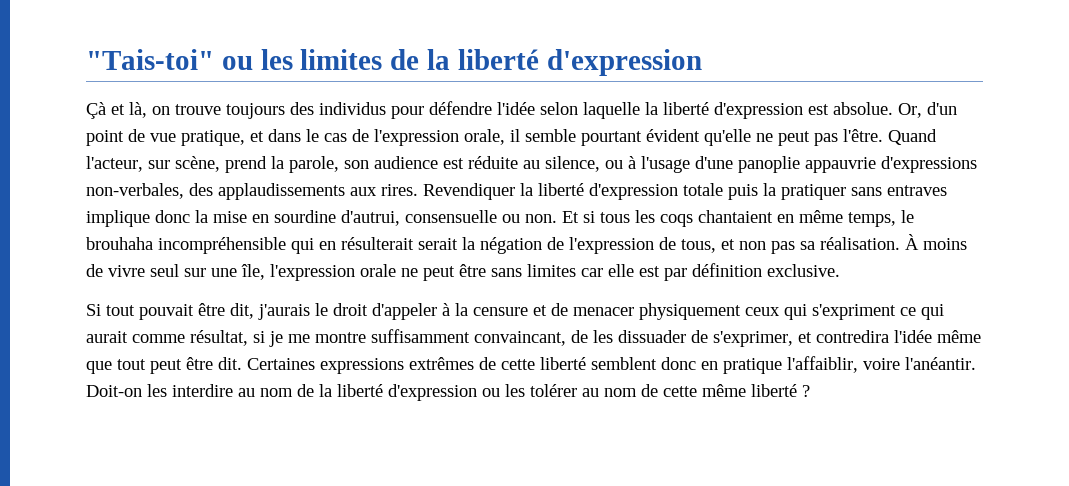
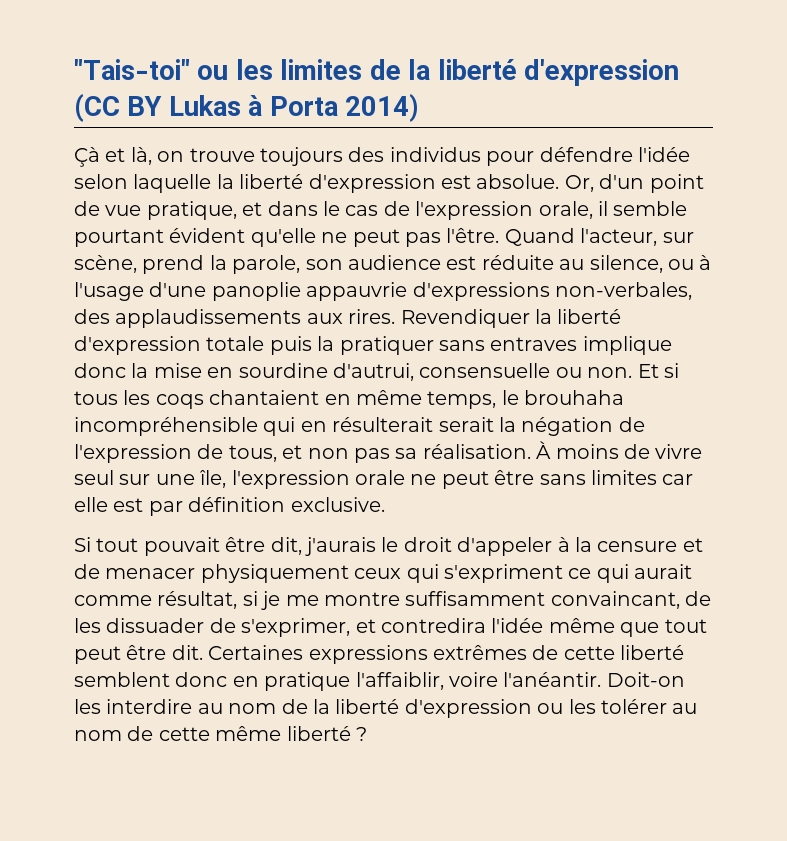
(702, 62) none -> [74,93,420,122] (CC BY Lukas à Porta 2014)

